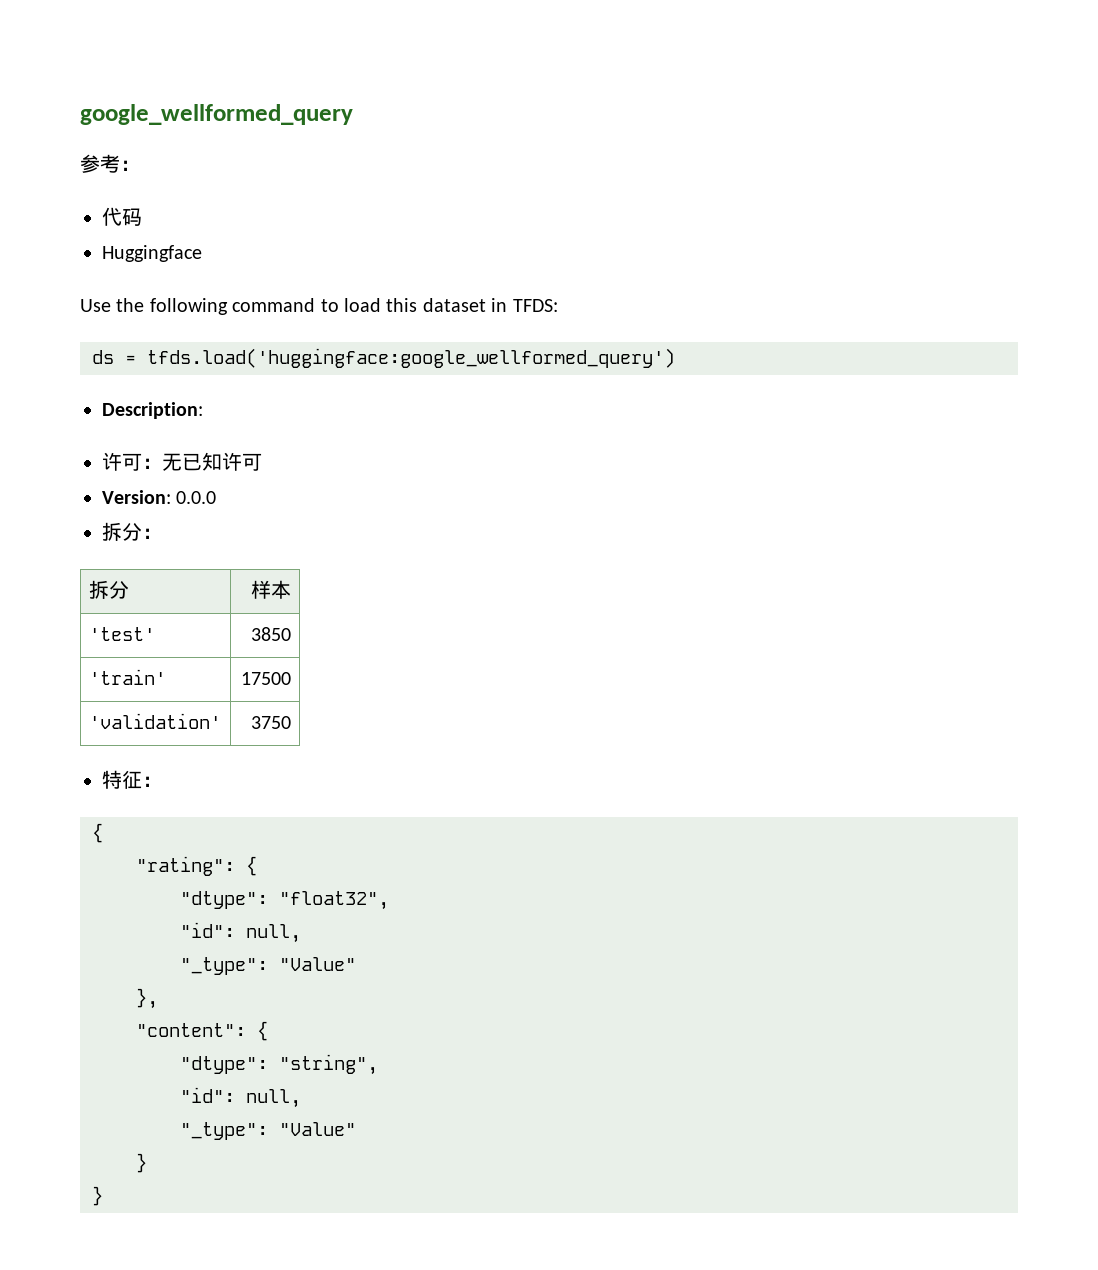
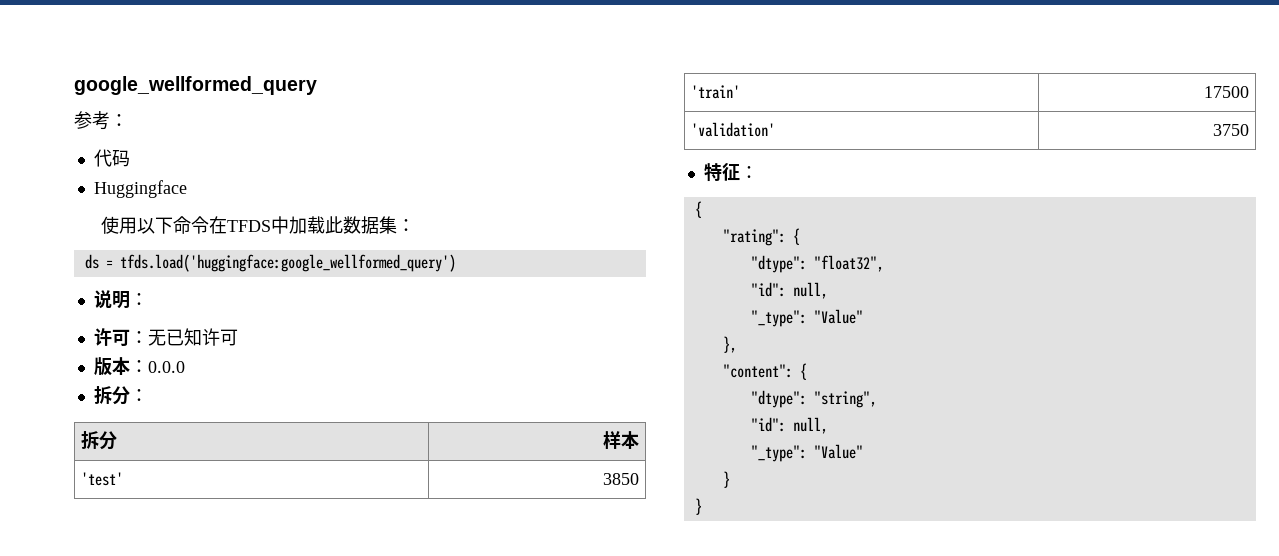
[80,298,558,315] Use the following command to load this dataset in TFDS: -> [100,216,415,234] 使用以下命令在TFDS中加载此数据集：
[102,402,203,419] Description: -> [93,290,148,309] 说明：
[102,490,171,504] Version: -> [93,357,148,376] 版本：

